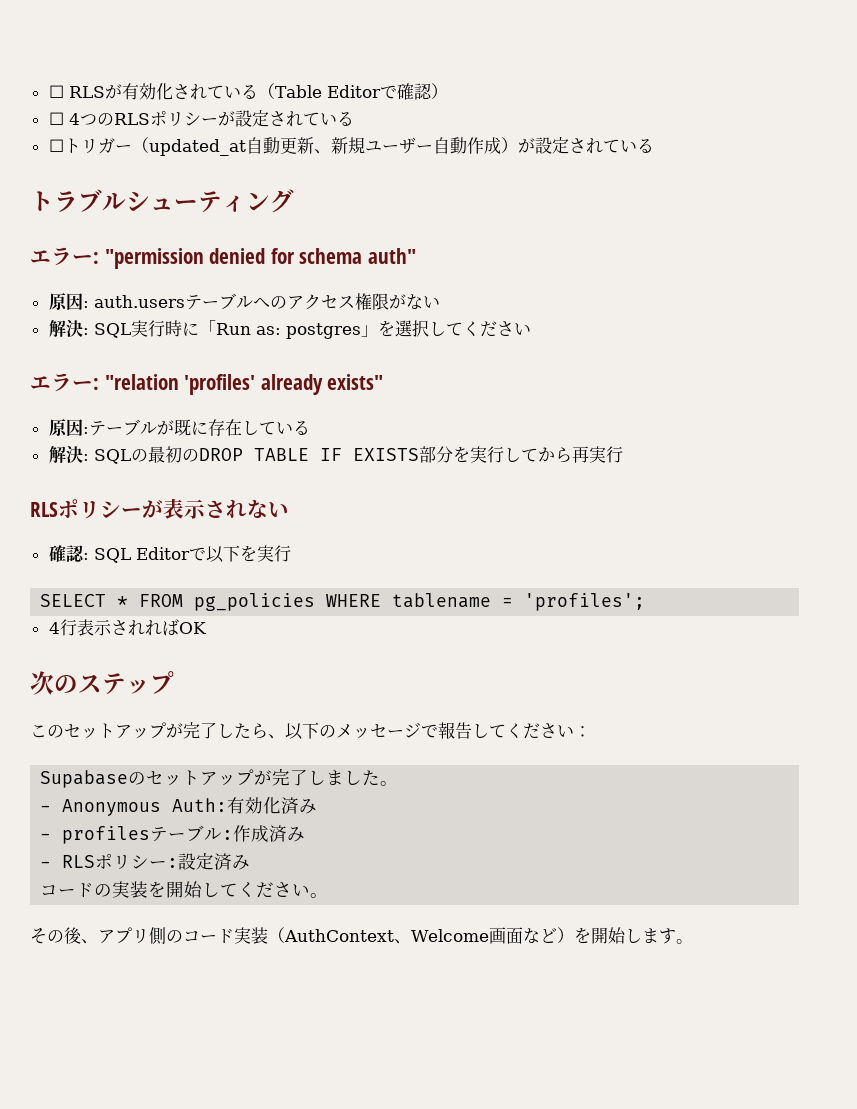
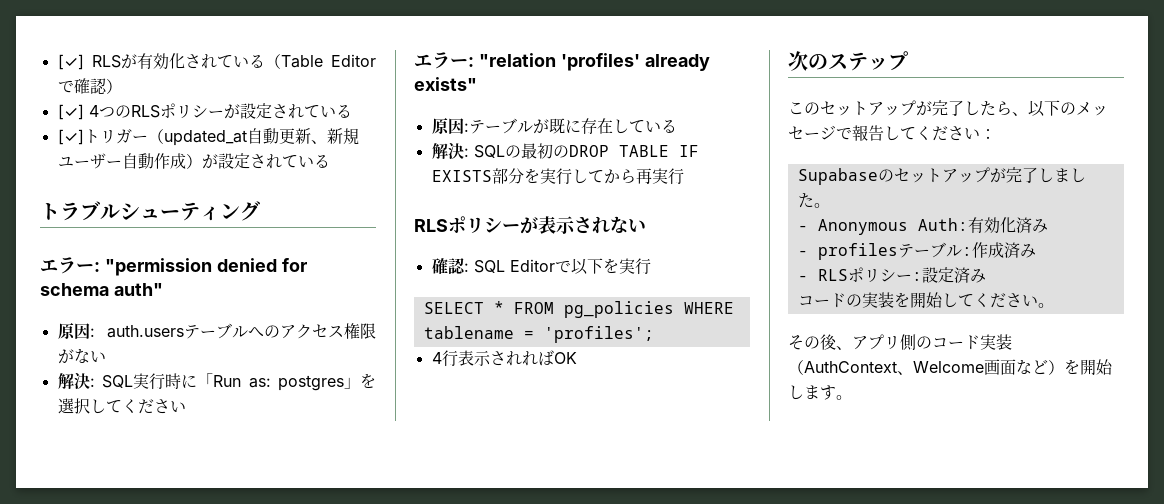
[48,85,64,98] ☐ -> [57,54,84,70] [✓]
[48,112,64,125] ☐ -> [57,104,84,120] [✓]
[48,139,64,152] ☐ -> [57,129,84,145] [✓]

